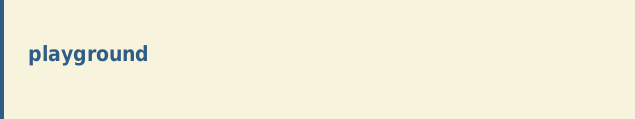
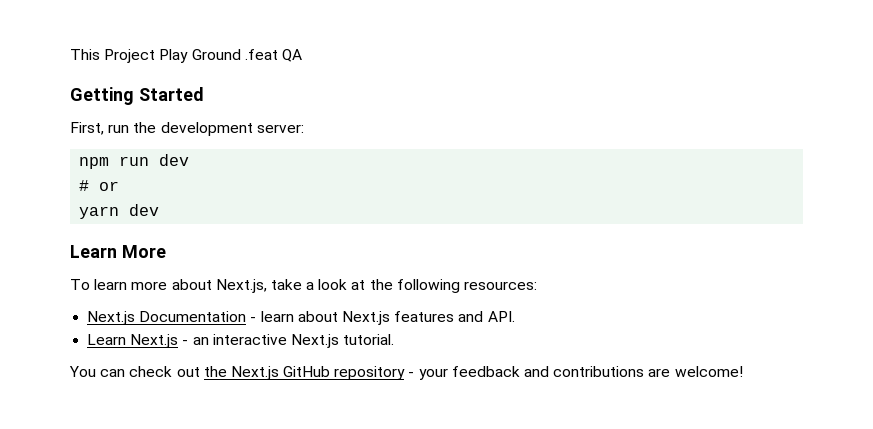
[28,45,149,66] playground -> [70,49,302,63] [70,87,204,105] [70,122,304,136] [79,154,190,169] [79,180,120,191] [79,204,160,219] [70,245,166,258] [70,279,538,293] [87,311,515,325] [87,334,395,348] [69,366,743,380] This Project Play Ground .feat QA // Getting Started // First, run the development server: // npm run dev // # or // yarn dev // Learn More // To learn more about Next.js, take a look at the following resources: // Next.js Documentation - learn about Next.js features and API. // Learn Next.js - an interactive Next.js tutorial. // You can check out the Next.js GitHub repository - your feedback and contributions are welcome!

